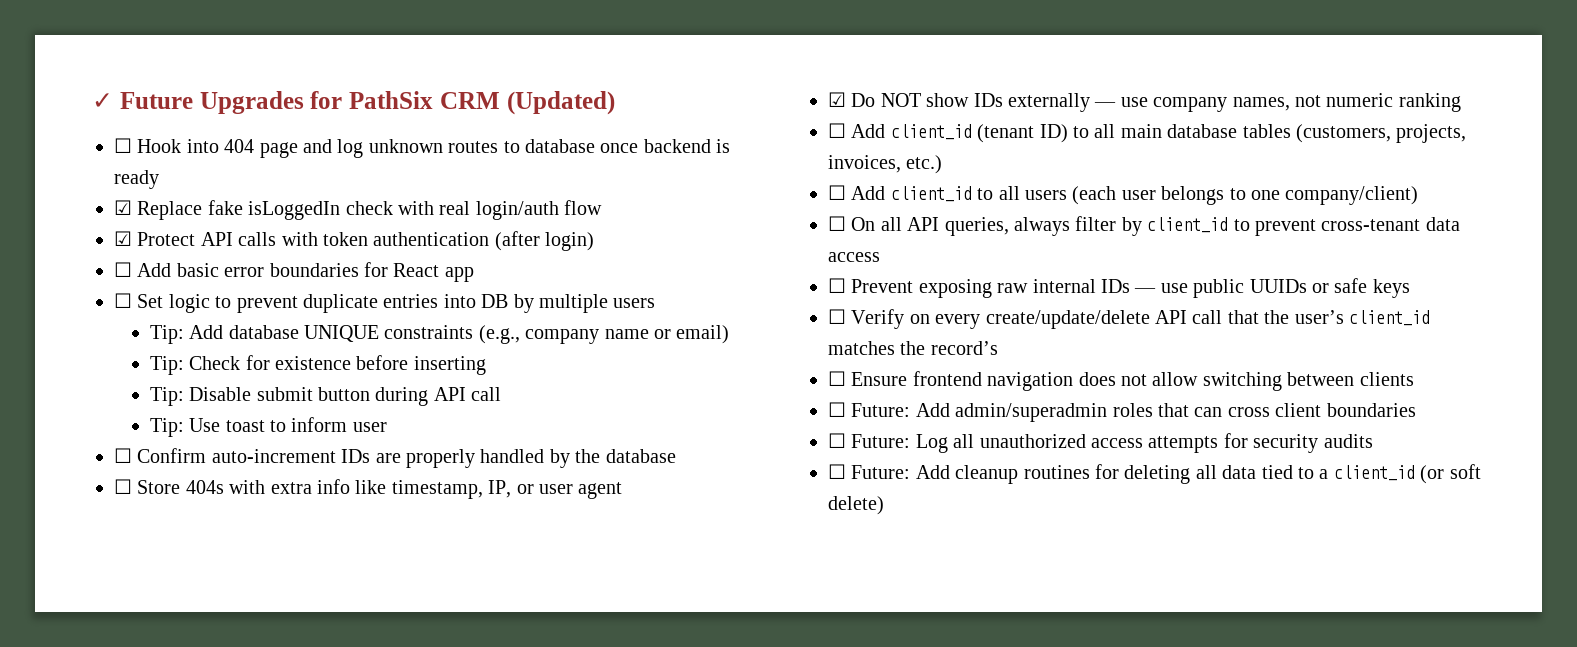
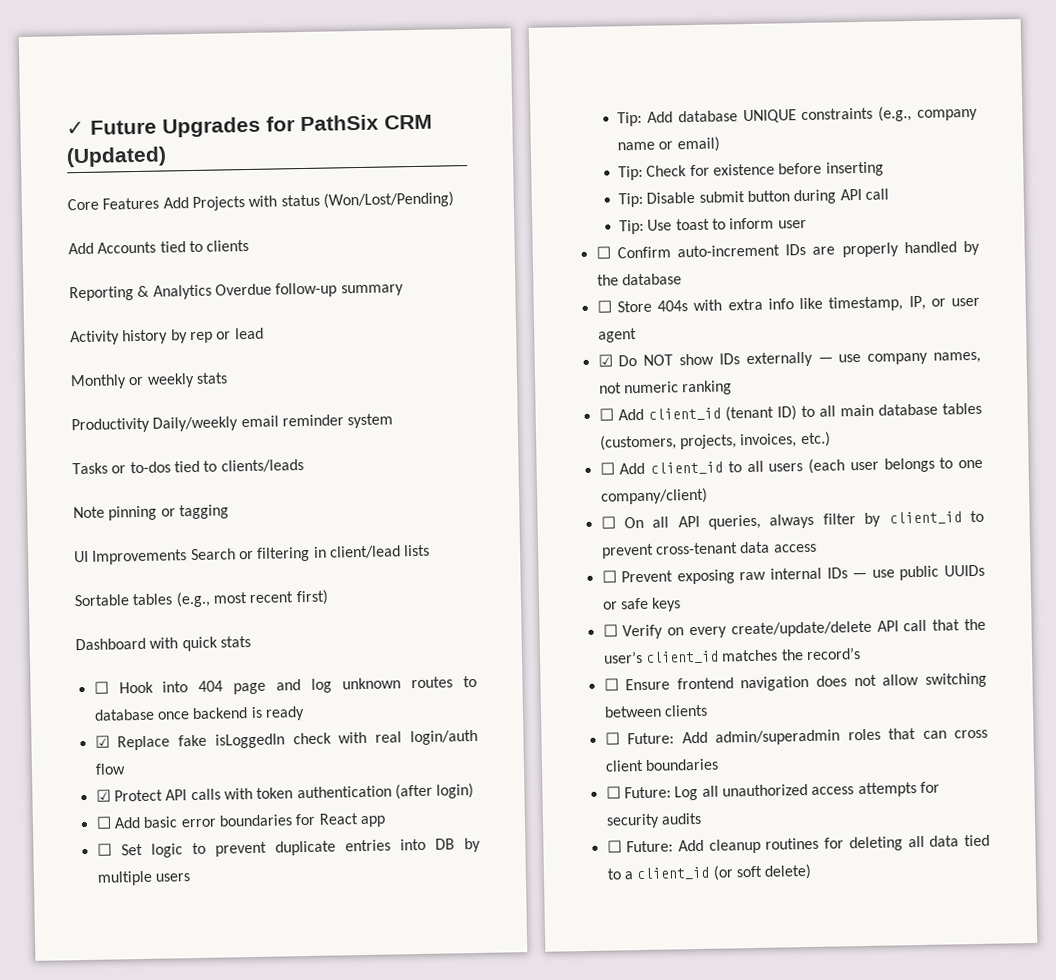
(615, 103) none -> [67,191,454,211] [68,239,250,255] [69,282,404,302] [70,327,264,346] [70,372,228,390] [71,413,394,434] [72,459,304,475] [73,504,229,521] [74,544,431,565] [74,589,329,608] [75,636,251,652] // Core Features Add Projects with status (Won/Lost/Pending) // Add Accounts tied to clients // Reporting & Analytics Overdue follow-up summary // Activity history by rep or lead // Monthly or weekly stats // Productivity Daily/weekly email reminder system // Tasks or to-dos tied to clients/leads // Note pinning or tagging // UI Improvements Search or filtering in client/lead lists // Sortable tables (e.g., most recent first) // Dashboard with quick stats

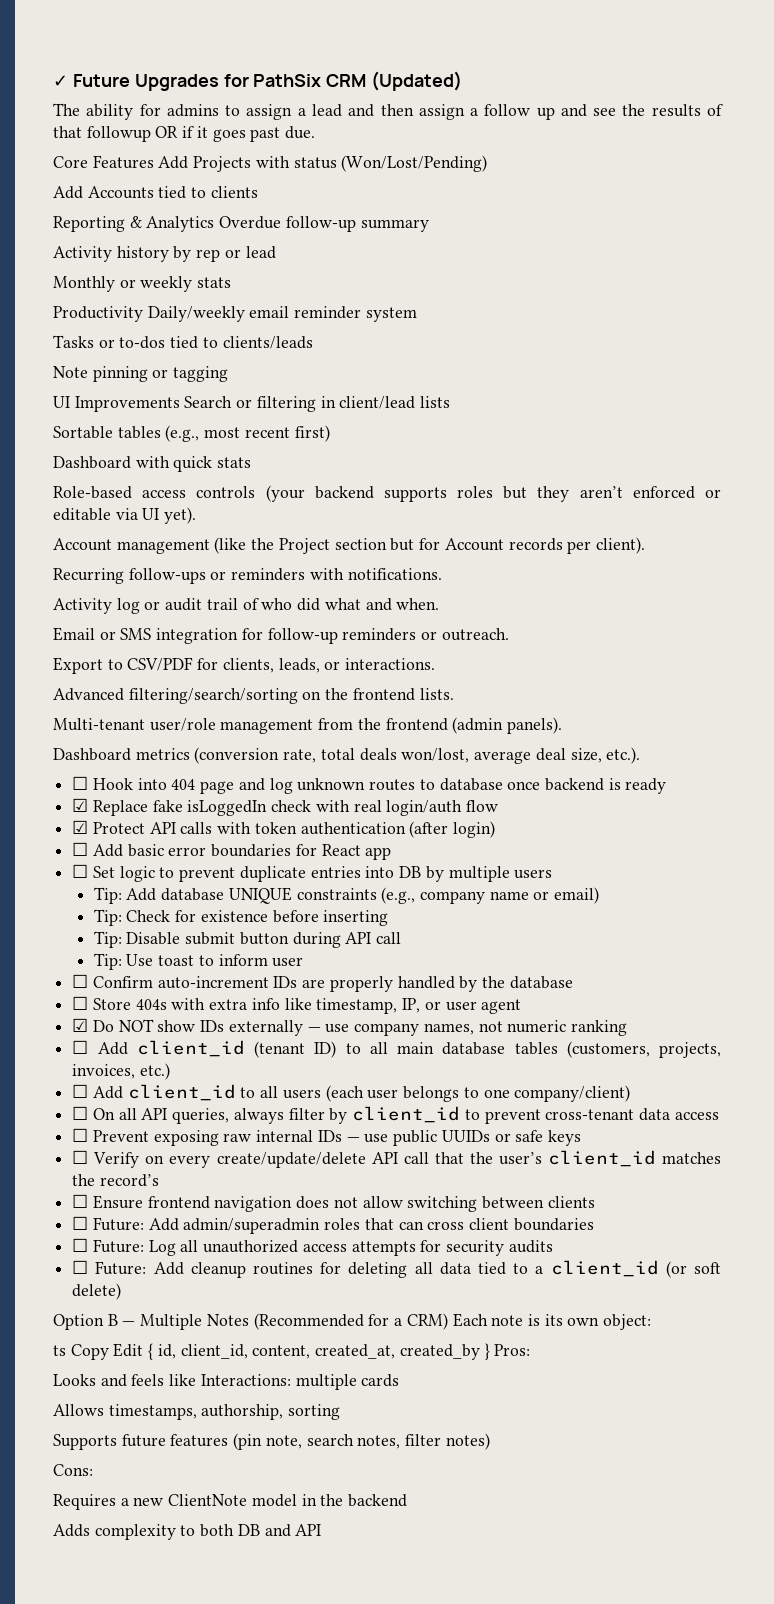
(167, 157) none -> [53,103,724,120] [53,126,316,142] // The ability for admins to assign a lead and then assign a follow up and see the results of that followup OR if it goes past due.
(251, 642) none -> [53,485,721,502] [53,507,197,524] [53,537,645,554] [53,568,442,584] [53,598,440,614] [53,627,509,644] [53,657,436,674] [53,688,454,704] [53,717,563,734] [53,747,641,764] // Role-based access controls (your backend supports roles but they aren’t enforced or editable via UI yet). // Account management (like the Project section but for Account records per client). // Recurring follow-ups or reminders with notifications. // Activity log or audit trail of who did what and when. // Email or SMS integration for follow-up reminders or outreach. // Export to CSV/PDF for clients, leads, or interactions. // Advanced filtering/search/sorting on the frontend lists. // Multi-tenant user/role management from the frontend (admin panels). // Dashboard metrics (conversion rate, total deals won/lost, average deal size, etc.).
(813, 871) none -> [53,1313,652,1330] [53,1343,531,1360] [53,1374,400,1390] [53,1404,341,1420] [53,1433,490,1450] [53,1464,93,1476] [53,1494,408,1510] [53,1524,322,1540] // Option B — Multiple Notes (Recommended for a CRM) Each note is its own object: // ts Copy Edit { id, client_id, content, created_at, created_by } Pros: // Looks and feels like Interactions: multiple cards // Allows timestamps, authorship, sorting // Supports future features (pin note, search notes, filter notes) // Cons: // Requires a new ClientNote model in the backend // Adds complexity to both DB and API

